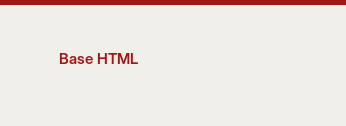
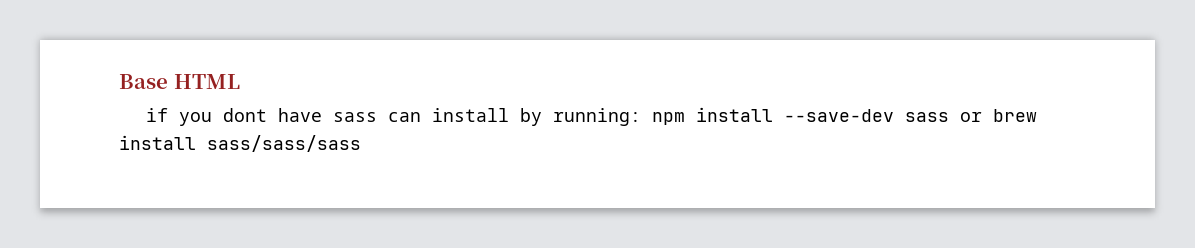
(139, 58) none -> [146,107,1038,126] [119,135,361,152] // if you dont have sass can install by running: npm install --save-dev sass or brew install sass/sass/sass

